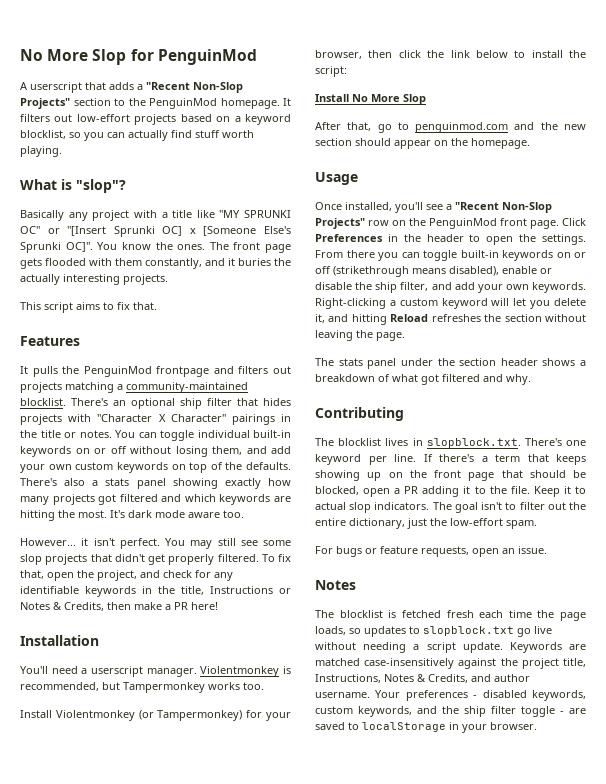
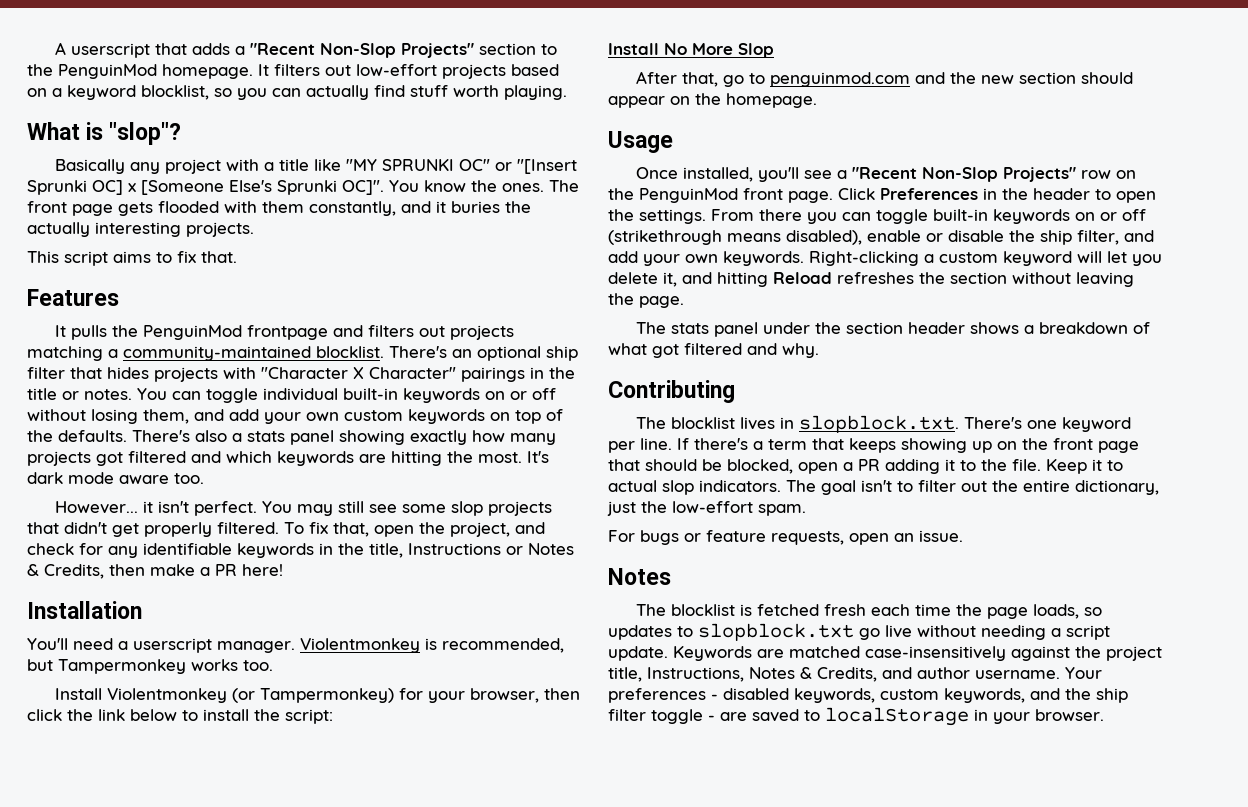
[20,49,257,65] No More Slop for PenguinMod // -> (55, 48) none

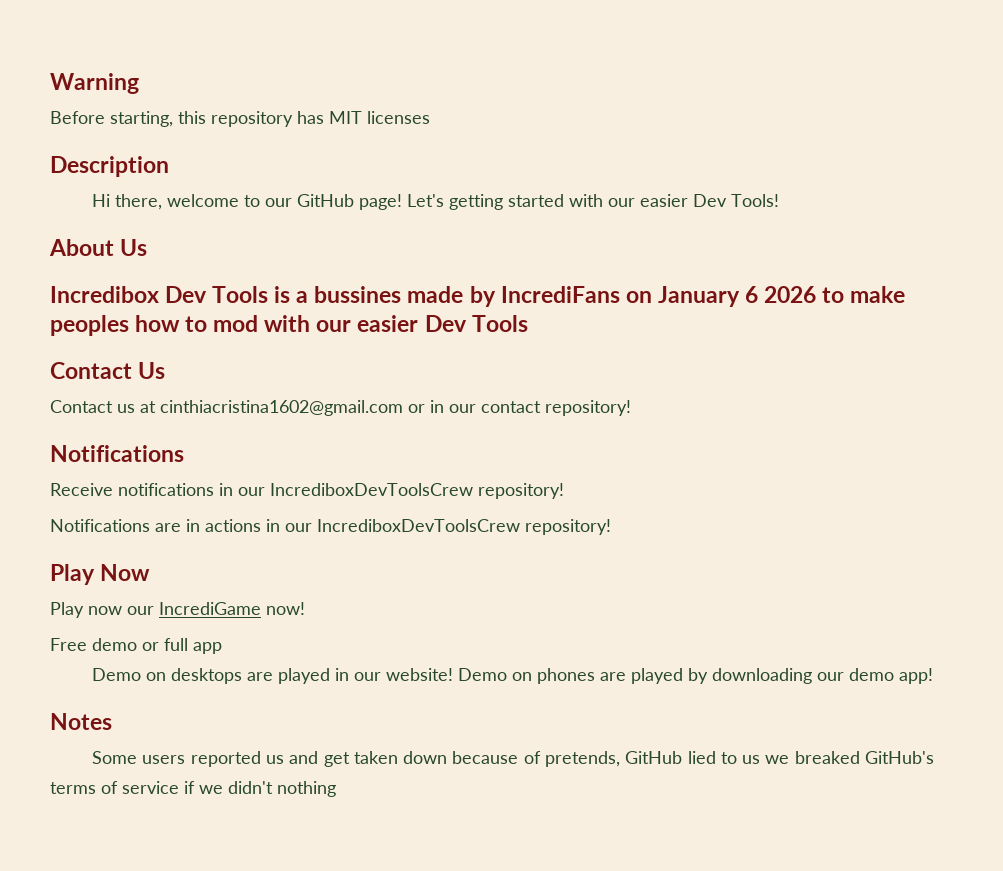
[55,42,558,58] [27,64,559,79] [27,85,567,100] [27,122,182,145] [55,159,578,174] [27,180,579,195] [27,201,531,216] [27,222,254,237] [27,251,237,266] [27,289,119,306] [55,325,515,340] [27,346,578,361] [27,367,575,382] [27,388,556,403] [27,409,563,424] [27,430,556,445] [27,451,549,466] [27,472,204,484] [55,501,553,516] [27,522,545,537] [27,543,574,558] [27,564,283,579] [27,601,142,619] [27,638,564,653] [27,659,273,674] [55,688,581,703] [27,709,333,724] [608,43,774,58] [636,71,1134,87] [608,93,817,108] [608,131,673,153] [636,167,1137,182] [608,188,1156,203] [608,209,1146,224] [608,230,1154,245] [608,251,1162,266] [608,272,1134,287] [608,293,684,308] [636,322,1151,337] [608,343,819,358] [608,380,735,403] [636,415,1132,433] [608,438,1139,453] [608,459,1123,474] [608,480,1159,495] [607,501,806,516] [608,530,963,545] [608,568,671,585] [636,604,1103,619] [608,623,1110,641] [608,646,1162,661] [608,667,1102,682] [608,688,1128,703] [608,707,1104,726] A userscript that adds a "Recent Non-Slop Projects" section to the PenguinMod homepage. It filters out low-effort projects based on a keyword blocklist, so you can actually find stuff worth playing. // What is "slop"? // Basically any project with a title like "MY SPRUNKI OC" or "[Insert Sprunki OC] x [Someone Else's Sprunki OC]". You know the ones. The front page gets flooded with them constantly, and it buries the actually interesting projects. // This script aims to fix that. // Features // It pulls the PenguinMod frontpage and filters out projects matching a community-maintained blocklist. There's an optional ship filter that hides projects with "Character X Character" pairings in the title or notes. You can toggle individual built-in keywords on or off without losing them, and add your own custom keywords on top of the defaults. There's also a stats panel showing exactly how many projects got filtered and which keywords are hitting the most. It's dark mode aware too. // However... it isn't perfect. You may still see some slop projects that didn't get properly filtered. To fix that, open the project, and check for any identifiable keywords in the title, Instructions or Notes & Credits, then make a PR here! // Installation // You'll need a userscript manager. Violentmonkey is recommended, but Tampermonkey works too. // Install Violentmonkey (or Tampermonkey) for your browser, then click the link below to install the script: // Install No More Slop // After that, go to penguinmod.com and the new section should appear on the homepage. // Usage // Once installed, you'll see a "Recent Non-Slop Projects" row on the PenguinMod front page. Click Preferences in the header to open the settings. From there you can toggle built-in keywords on or off (strikethrough means disabled), enable or disable the ship filter, and add your own keywords. Right-clicking a custom keyword will let you delete it, and hitting Reload refreshes the section without leaving the page. // The stats panel under the section header shows a breakdown of what got filtered and why. // Contributing // The blocklist lives in slopblock.txt. There's one keyword per line. If there's a term that keeps showing up on the front page that should be blocked, open a PR adding it to the file. Keep it to actual slop indicators. The goal isn't to filter out the entire dictionary, just the low-effort spam. // For bugs or feature requests, open an issue. // Notes // The blocklist is fetched fresh each time the page loads, so updates to slopblock.txt go live without needing a script update. Keywords are matched case-insensitively against the project title, Instructions, Notes & Credits, and author username. Your preferences - disabled keywords, custom keywords, and the ship filter toggle - are saved to localStorage in your browser. -> [50,73,139,94] [50,111,430,127] [50,156,169,177] [92,194,780,210] [49,239,148,256] [50,286,906,307] [50,315,528,336] [50,362,166,379] [50,400,631,416] [50,445,184,462] [50,483,564,499] [50,519,611,535] [50,564,151,585] [50,602,305,618] [50,638,222,654] [92,668,934,684] [50,713,112,730] [92,751,934,767] [50,781,336,797] Warning // Before starting, this repository has MIT licenses // Description // Hi there, welcome to our GitHub page! Let's getting started with our easier Dev Tools! // About Us // Incredibox Dev Tools is a bussines made by IncrediFans on January 6 2026 to make peoples how to mod with our easier Dev Tools // Contact Us // Contact us at cinthiacristina1602@gmail.com or in our contact repository! // Notifications // Receive notifications in our IncrediboxDevToolsCrew repository! // Notifications are in actions in our IncrediboxDevToolsCrew repository! // Play Now // Play now our IncrediGame now! // Free demo or full app // Demo on desktops are played in our website! Demo on phones are played by downloading our demo app! // Notes // Some users reported us and get taken down because of pretends, GitHub lied to us we breaked GitHub's terms of service if we didn't nothing

